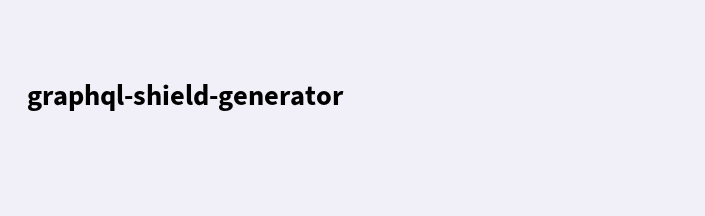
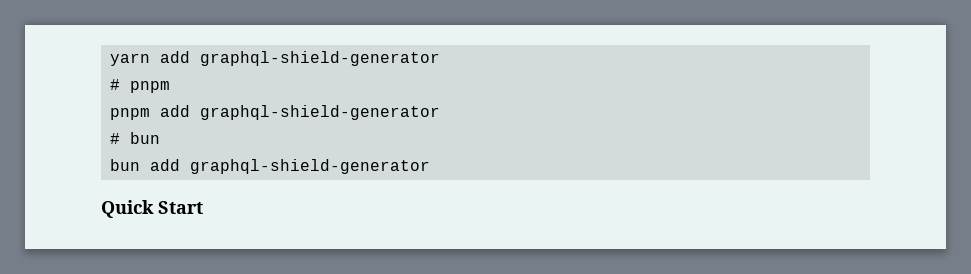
[27,84,344,111] graphql-shield-generator -> [109,51,440,66] [109,79,170,93] [109,105,440,120] [109,132,160,144] [109,159,430,174] [101,200,203,218] yarn add graphql-shield-generator // # pnpm // pnpm add graphql-shield-generator // # bun // bun add graphql-shield-generator // Quick Start

